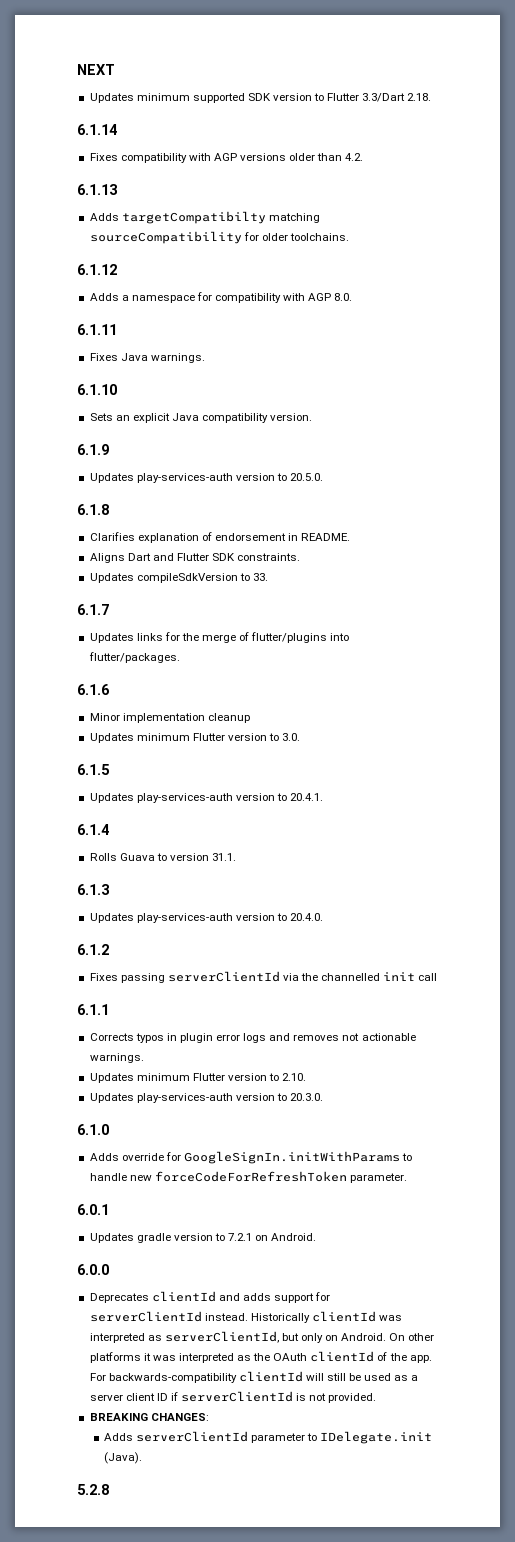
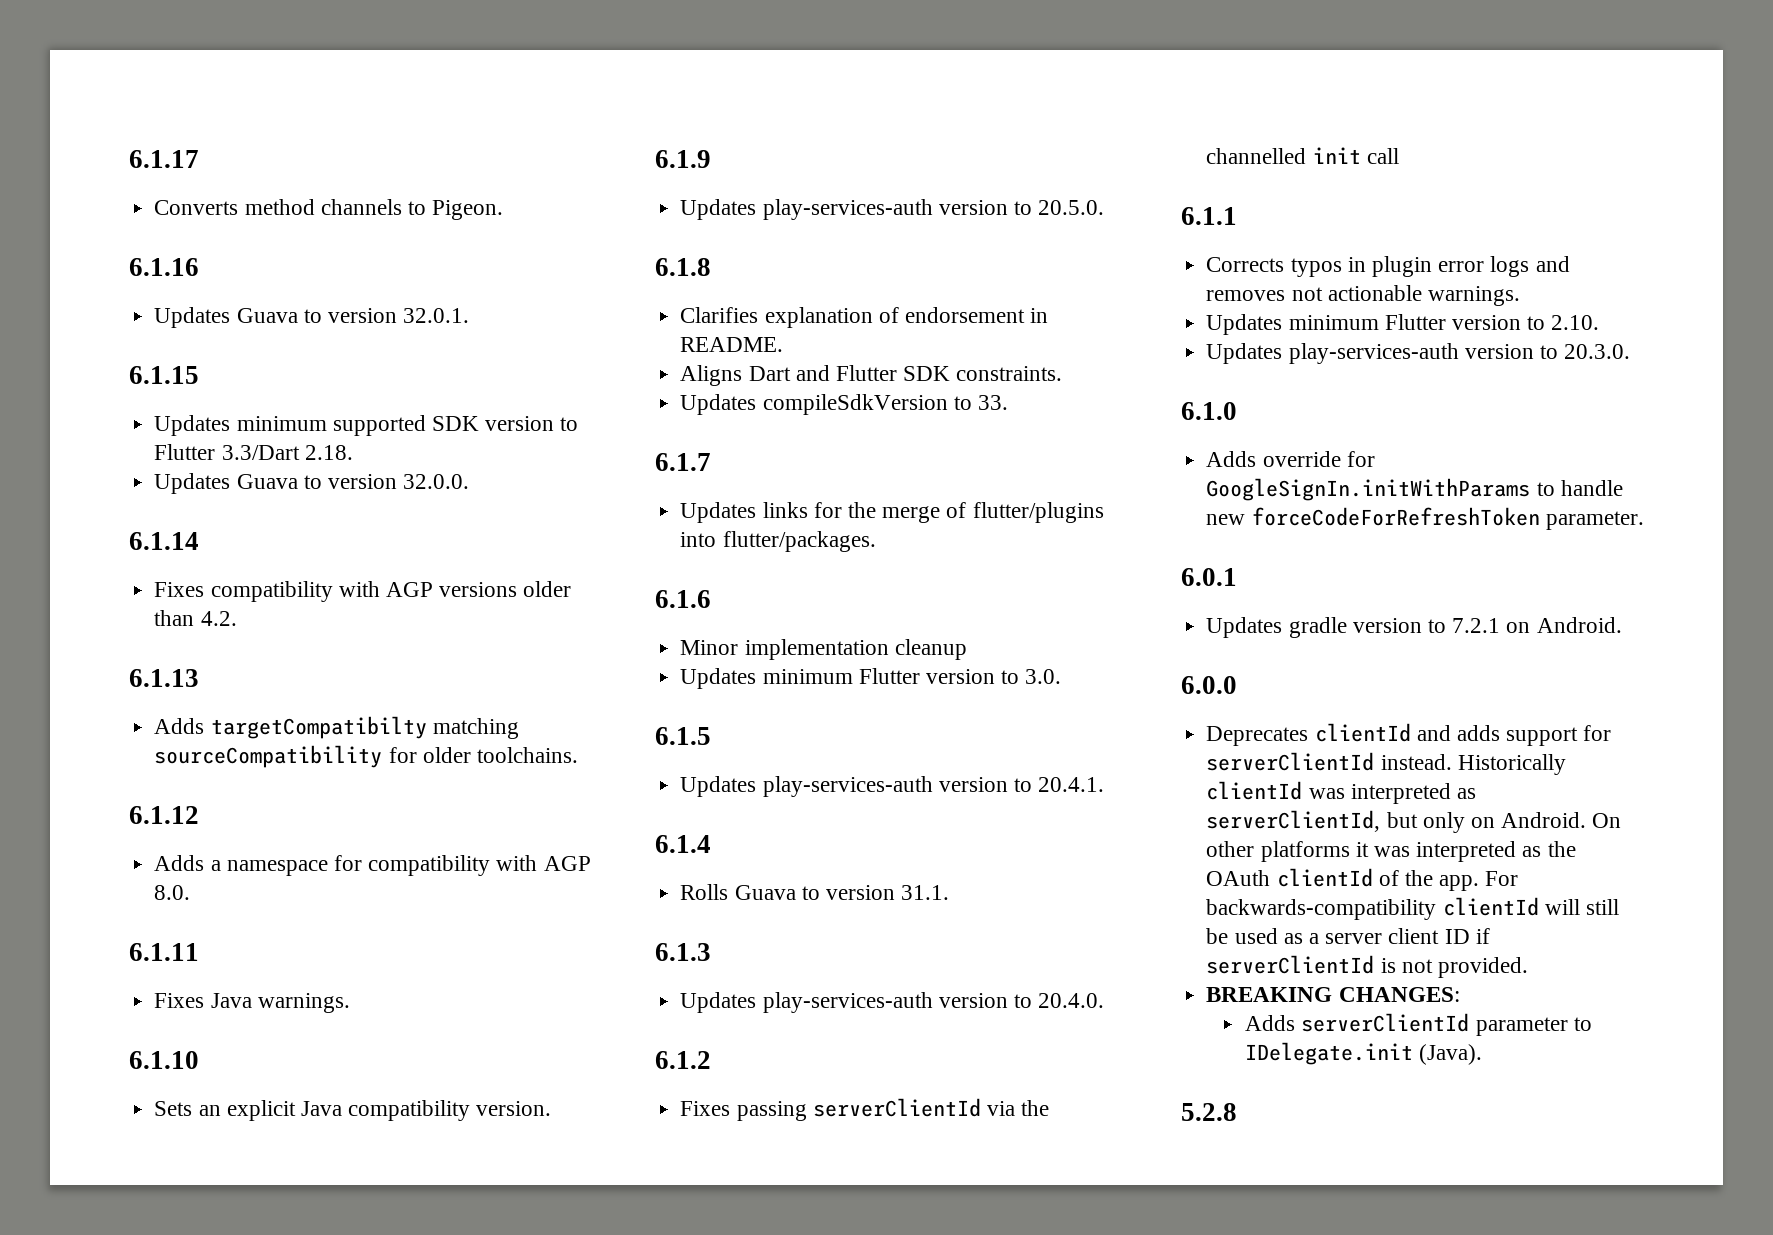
[77,64,115,75] NEXT -> [129,150,199,168] [154,199,504,220] [129,258,199,276] [154,307,470,328] [129,366,199,384] 6.1.17 // Converts method channels to Pigeon. // 6.1.16 // Updates Guava to version 32.0.1. // 6.1.15
(432, 97) none -> [154,473,470,494] // Updates Guava to version 32.0.0.

